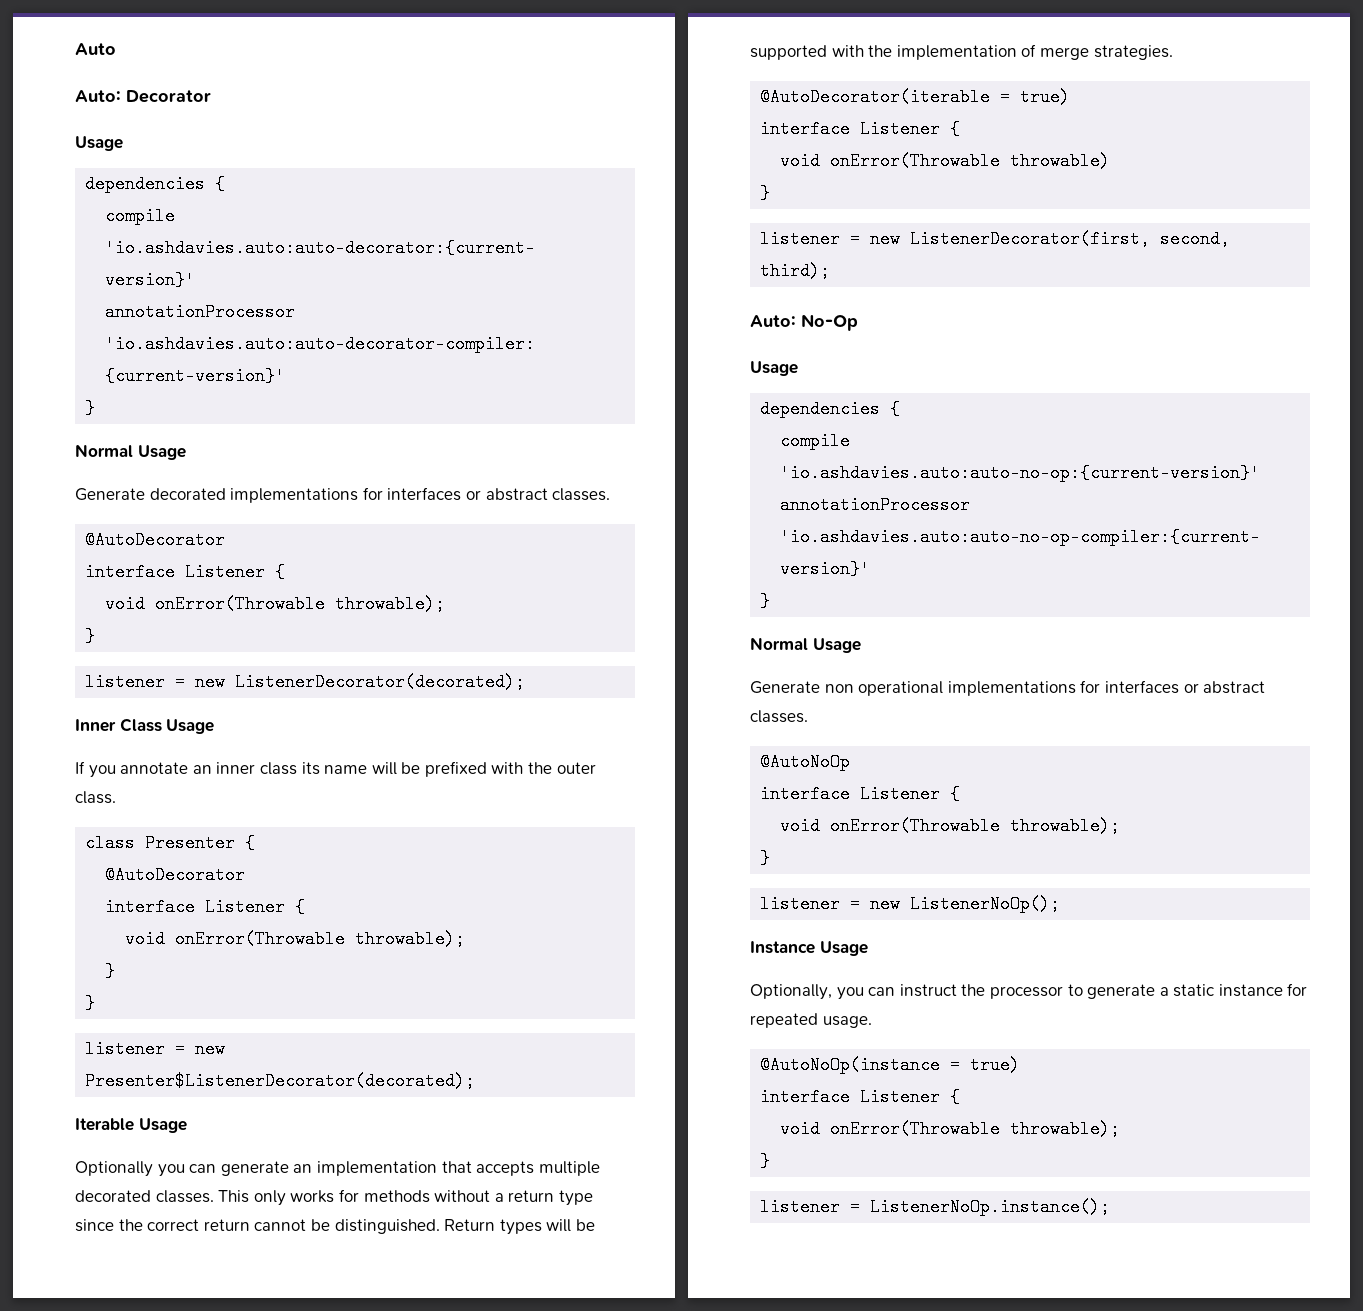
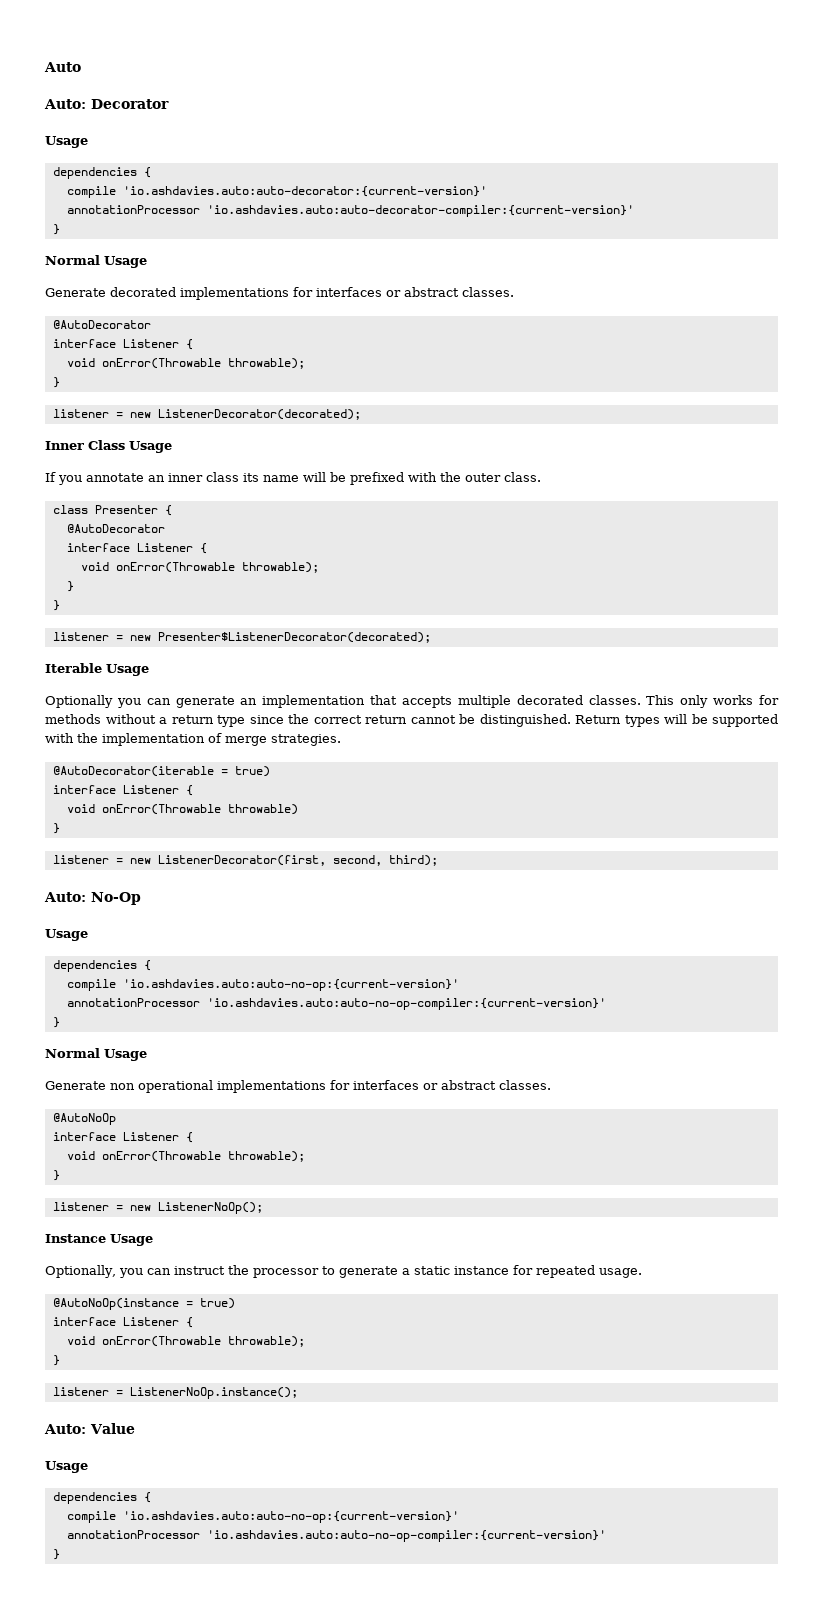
(1111, 1207) none -> [44,1423,135,1434] [45,1461,88,1473] [52,1492,151,1504] [66,1511,459,1523] [66,1530,606,1542] [52,1549,60,1560] // Auto: Value // Usage // dependencies { // compile 'io.ashdavies.auto:auto-no-op:{current-version}' // annotationProcessor 'io.ashdavies.auto:auto-no-op-compiler:{current-version}' // }

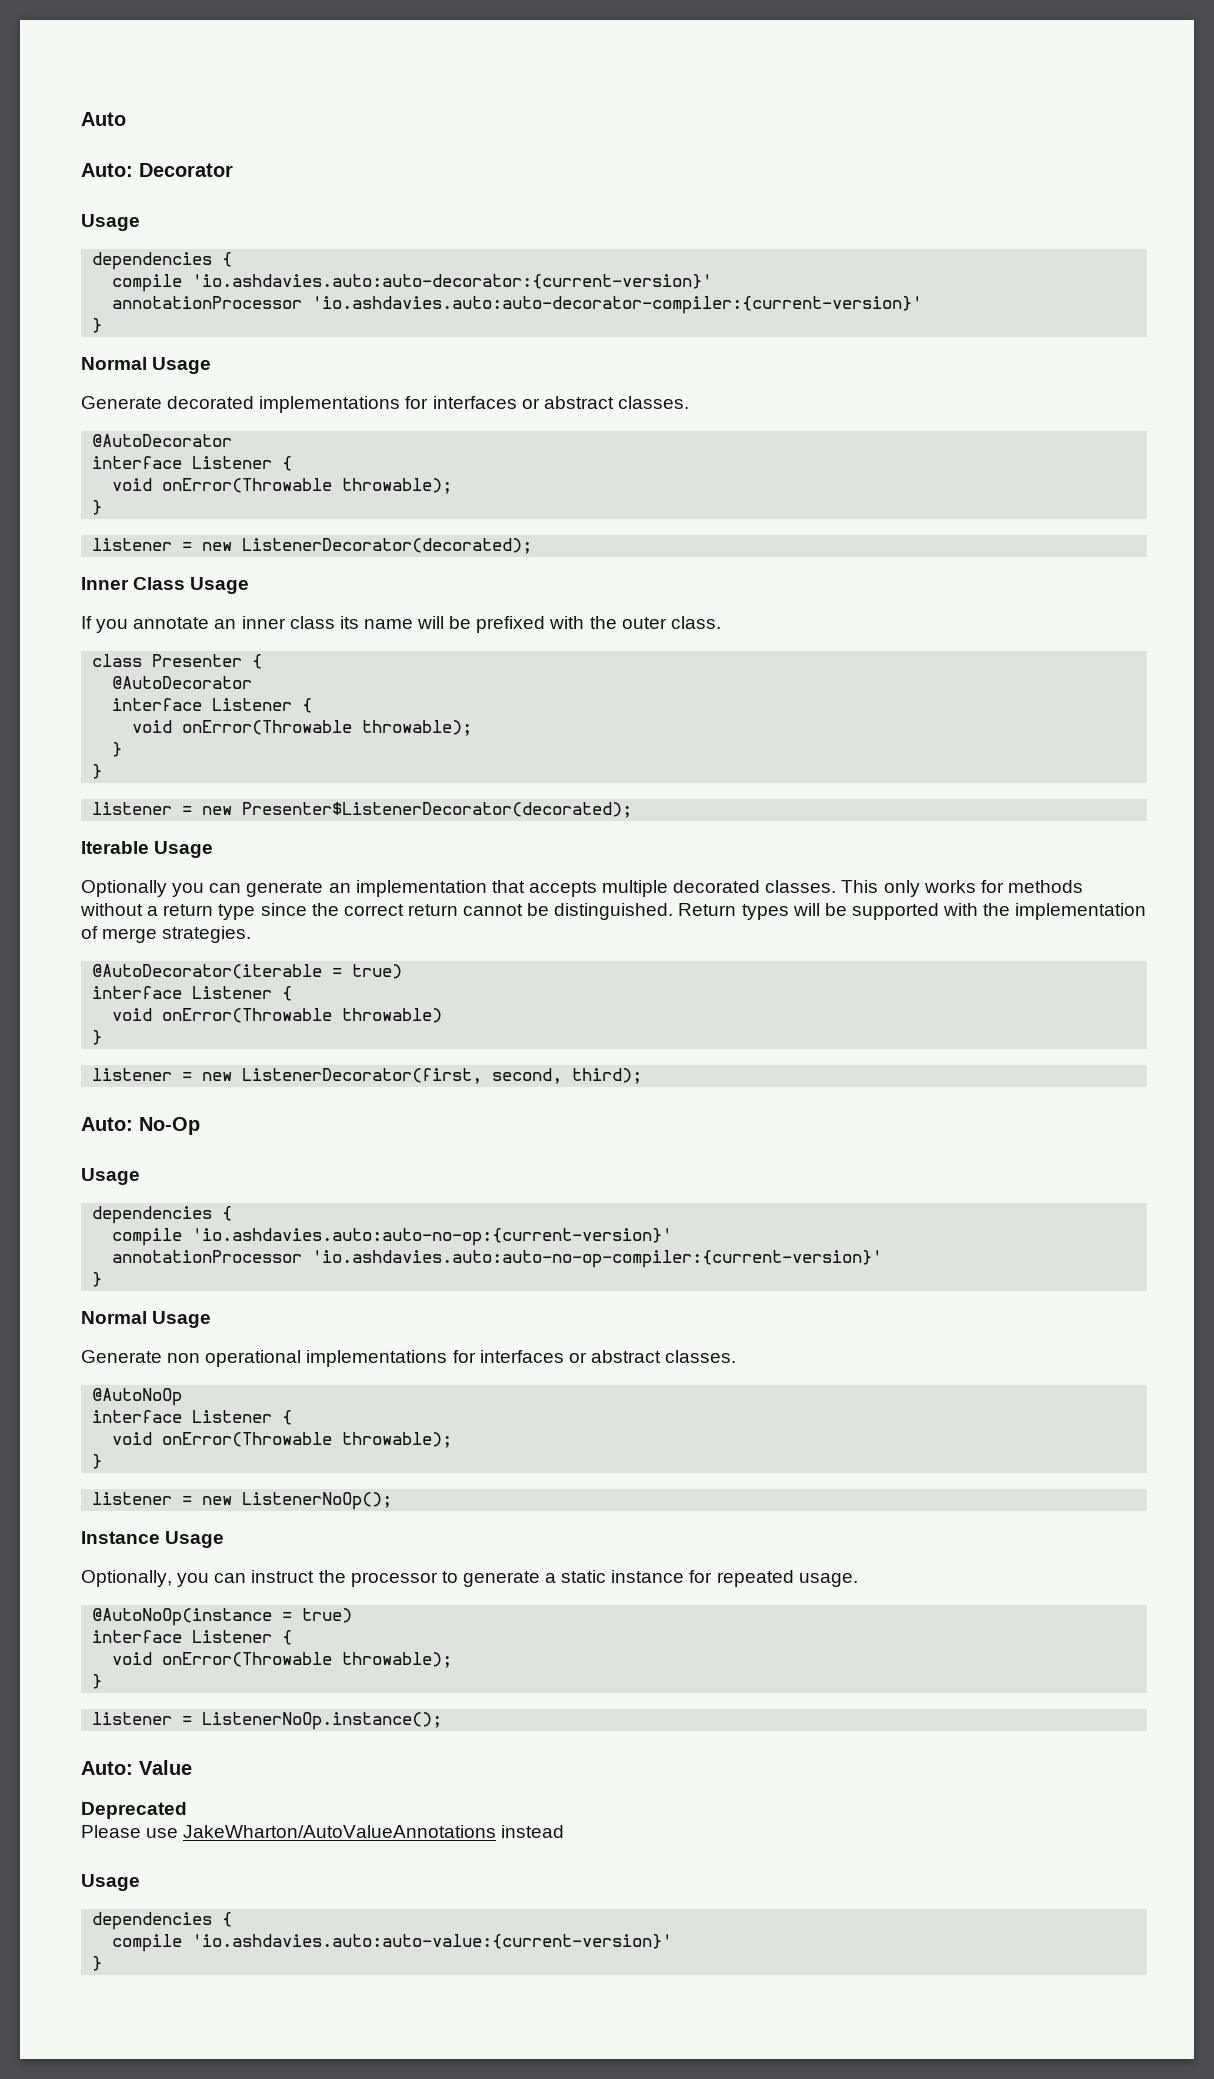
[45,1461,88,1473] [52,1492,151,1504] [66,1511,459,1523] [66,1530,606,1542] // Usage // dependencies { // compile 'io.ashdavies.auto:auto-no-op:{current-version}' // annotationProcessor 'io.ashdavies.auto:auto-no-op-compiler:{current-version}' -> [81,1802,187,1819] [81,1825,565,1838] [81,1874,140,1891] [92,1912,233,1930] [112,1934,673,1952] // Deprecated // Please use JakeWharton/AutoValueAnnotations instead // Usage // dependencies { // compile 'io.ashdavies.auto:auto-value:{current-version}'

